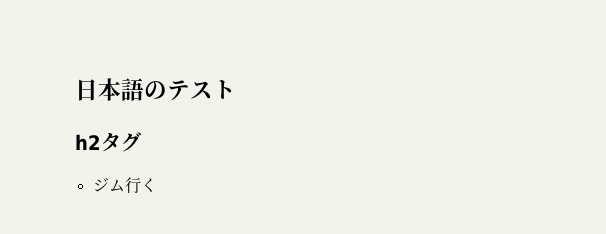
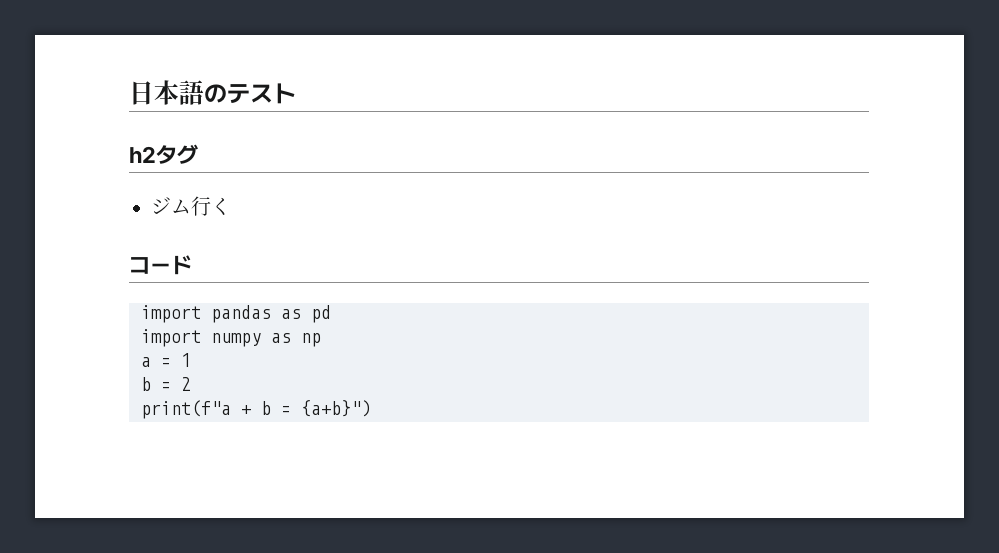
(157, 185) none -> [129,255,192,275] [141,305,331,323] [141,329,321,347] [141,353,191,367] [141,377,191,391] [141,400,371,419] // コード // import pandas as pd // import numpy as np // a = 1 // b = 2 // print(f"a + b = {a+b}")

